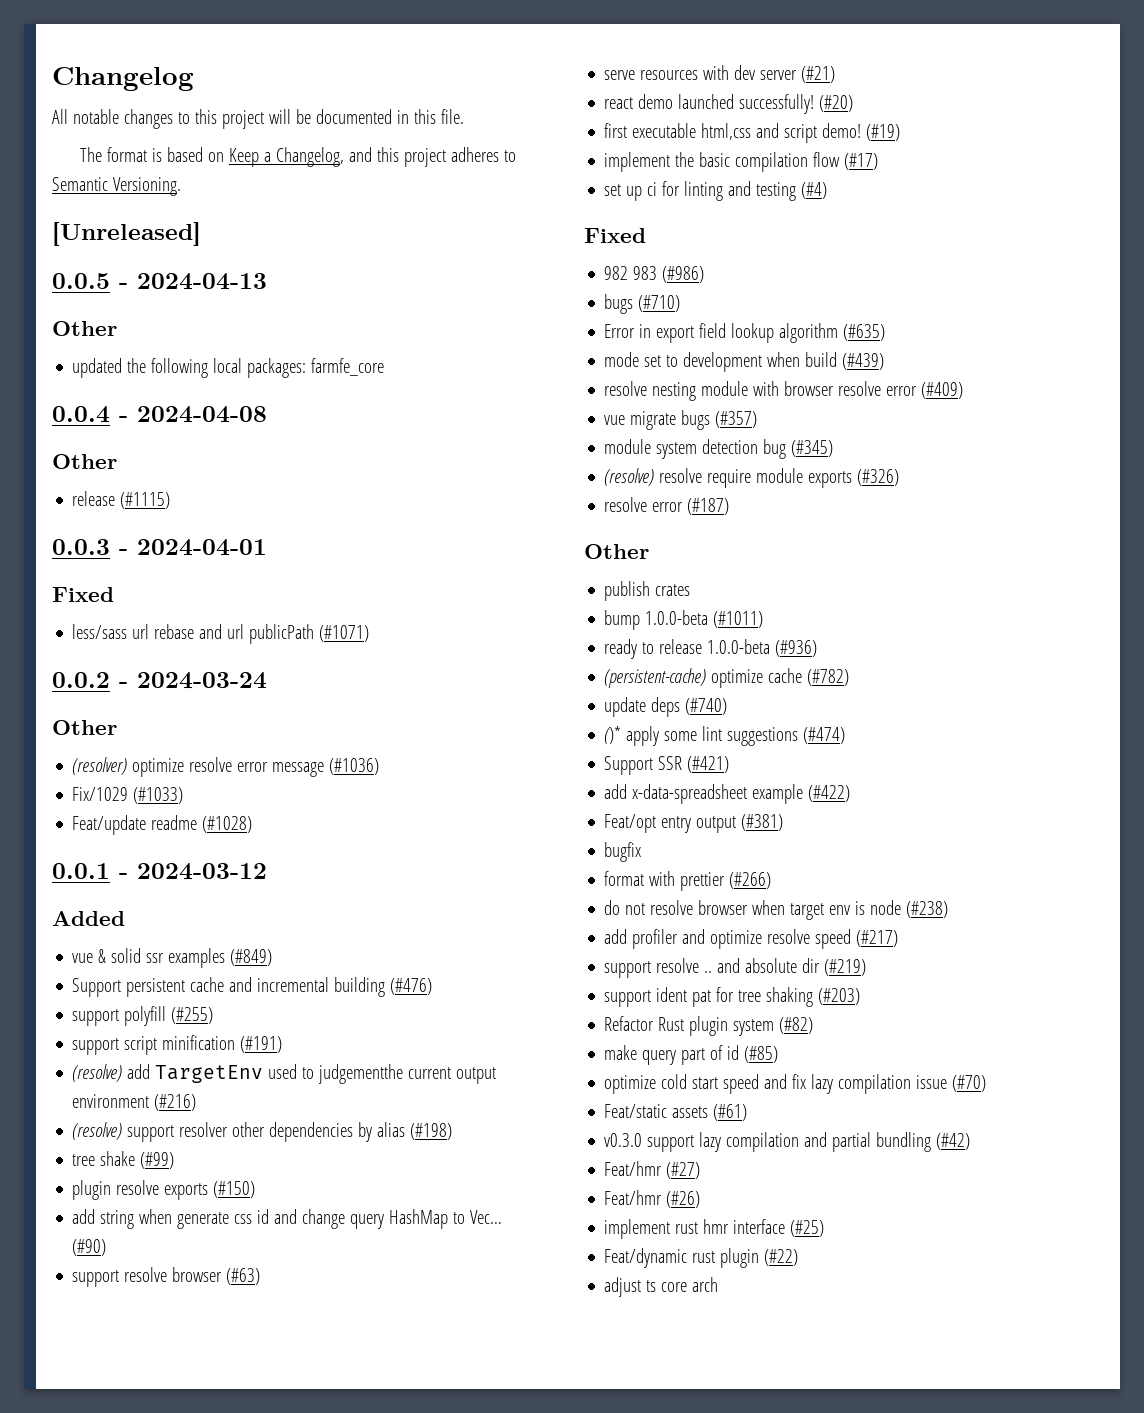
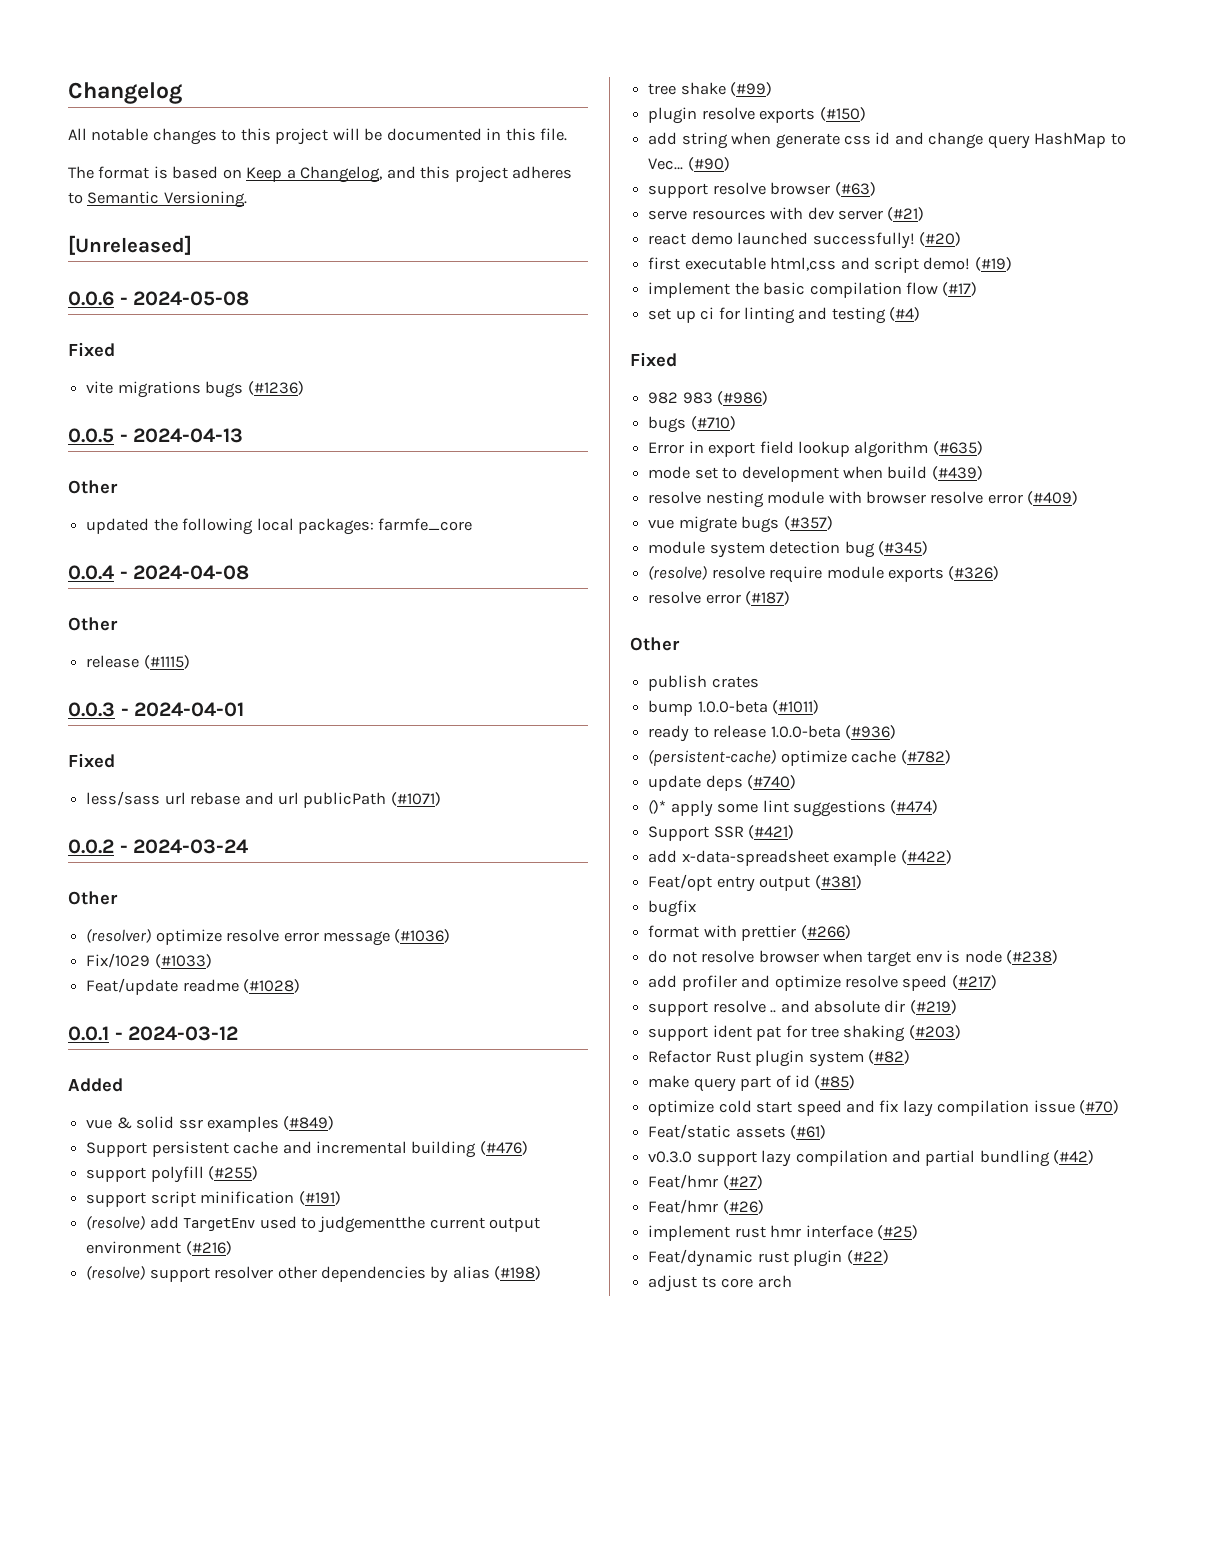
(201, 234) none -> [68,291,250,306] [68,342,115,357] [86,381,304,398] // 0.0.6 - 2024-05-08 // Fixed // vite migrations bugs (#1236)

